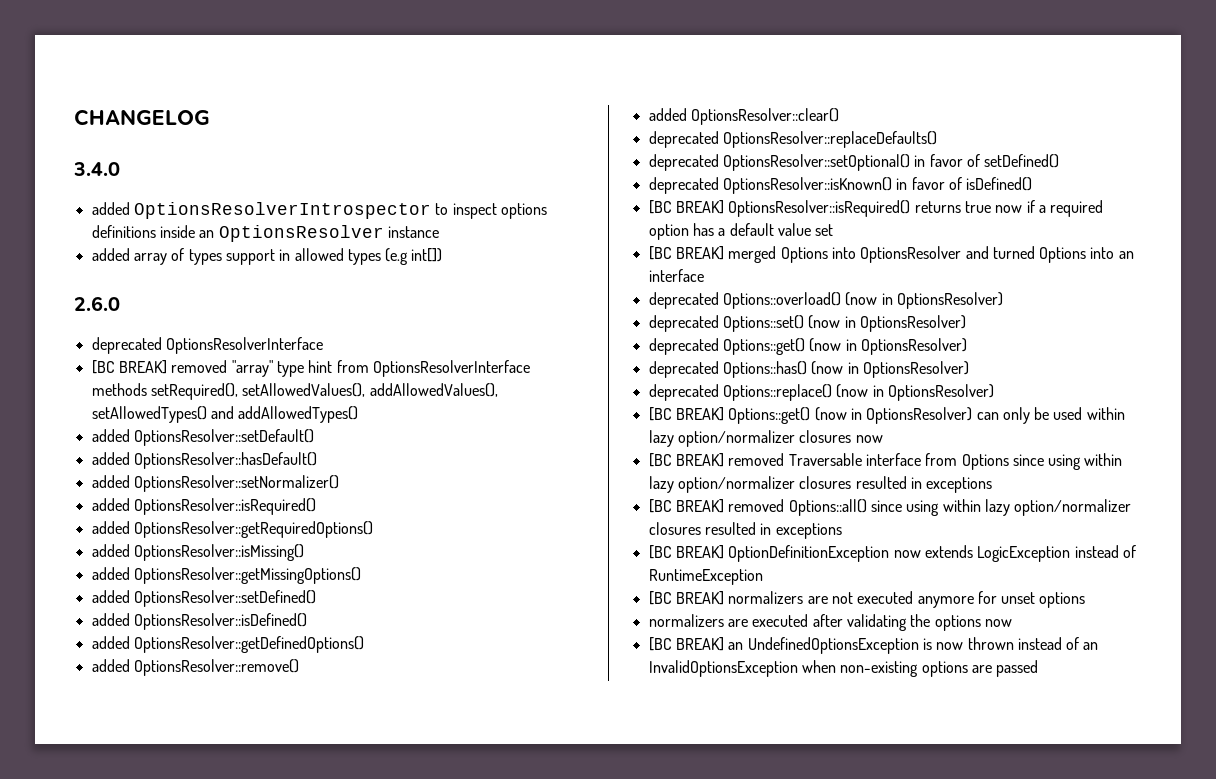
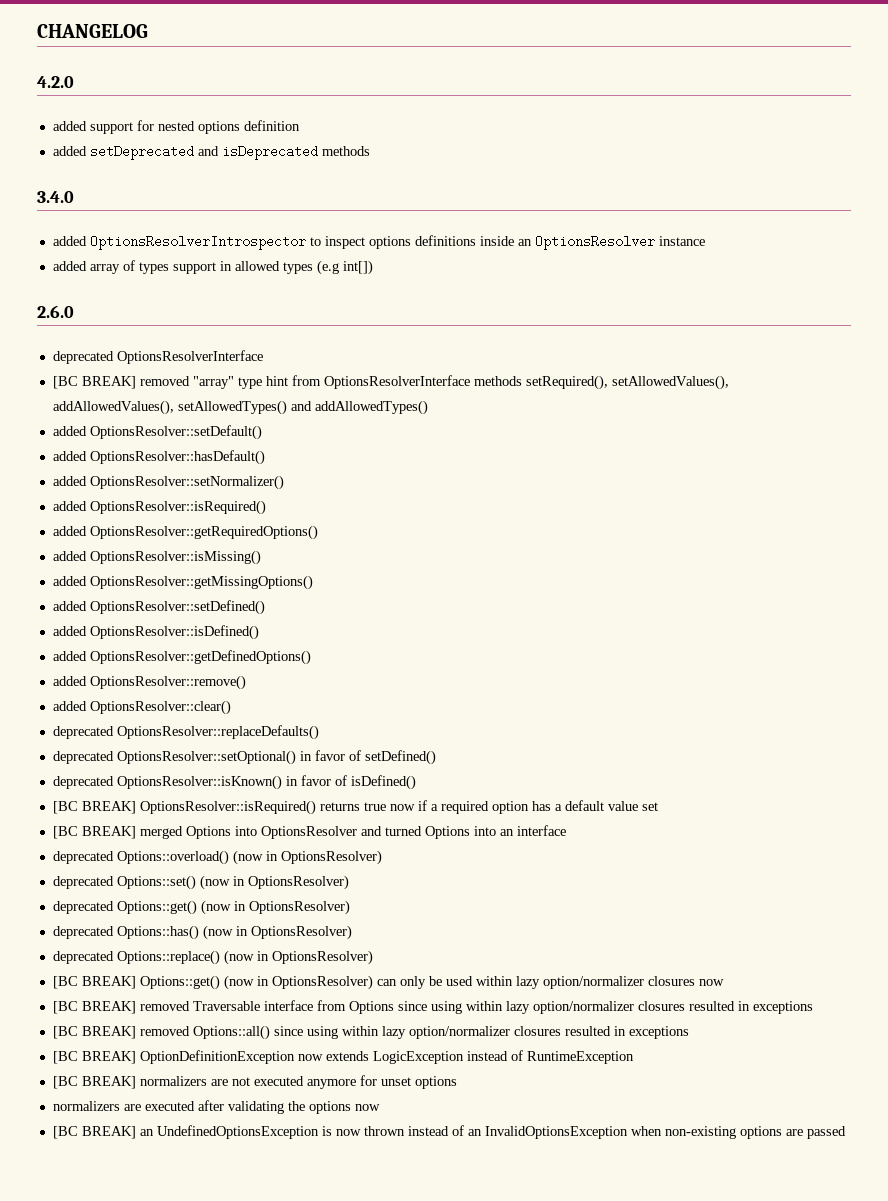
(210, 117) none -> [37,76,74,88] [52,120,300,134] [52,145,370,160] // 4.2.0 // added support for nested options definition // added setDeprecated and isDeprecated methods

